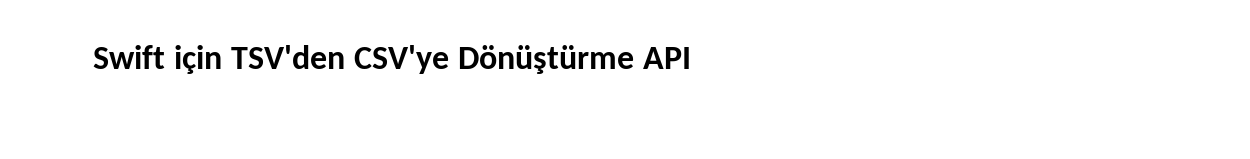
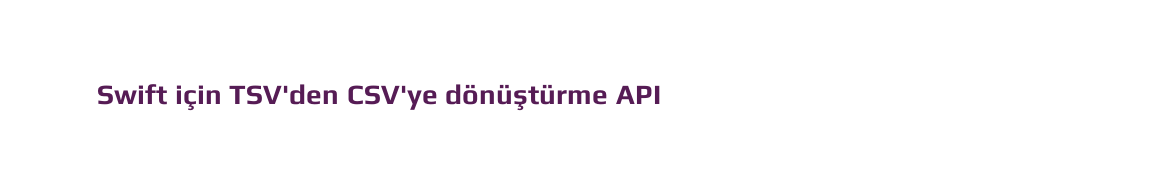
[458,45,635,74] Dönüştürme -> [445,84,609,111] dönüştürme

